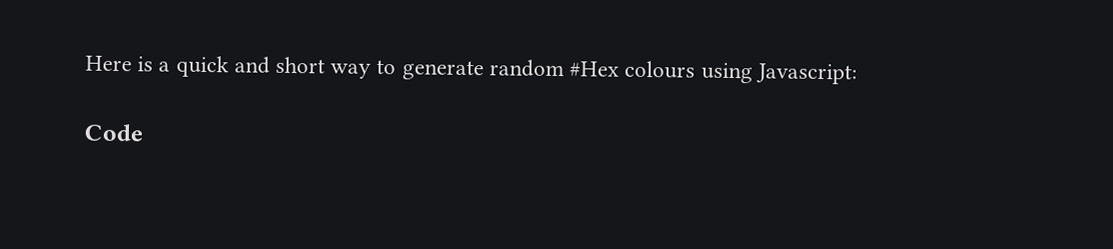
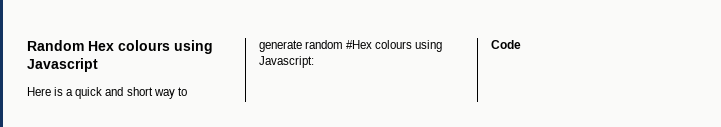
(85, 63) none -> [27,40,213,54] [27,58,98,72] Random Hex colours using Javascript //

